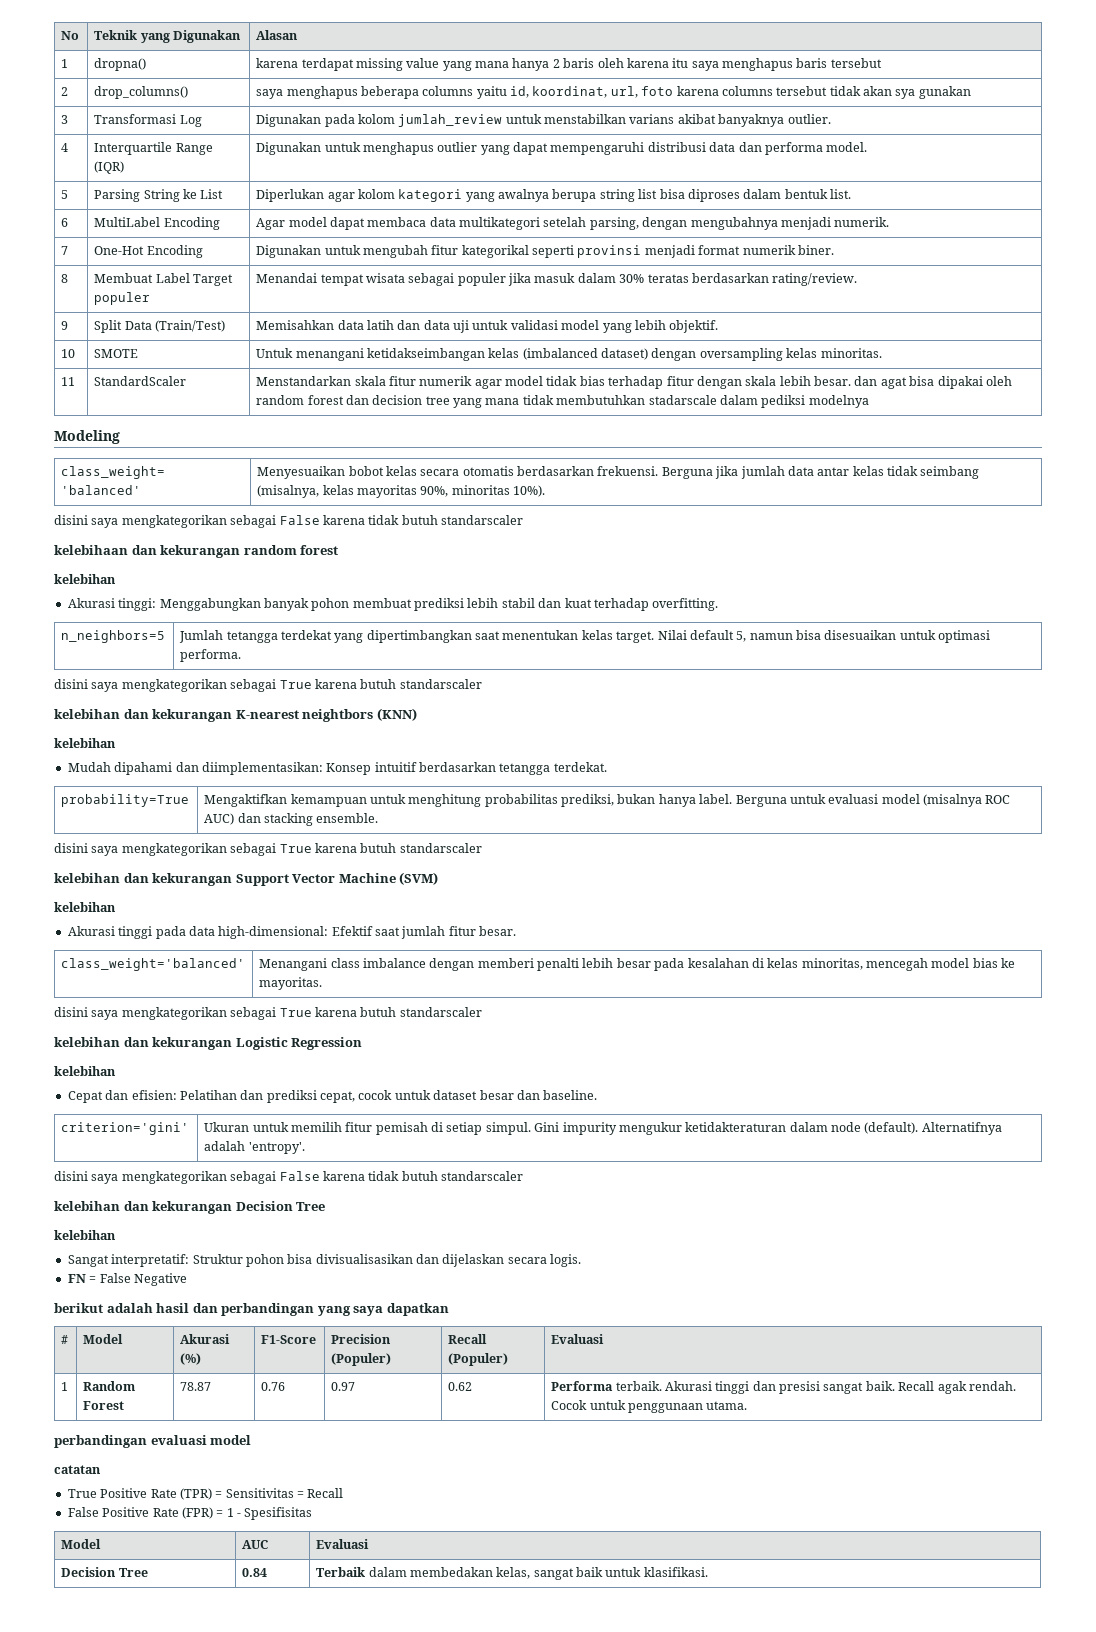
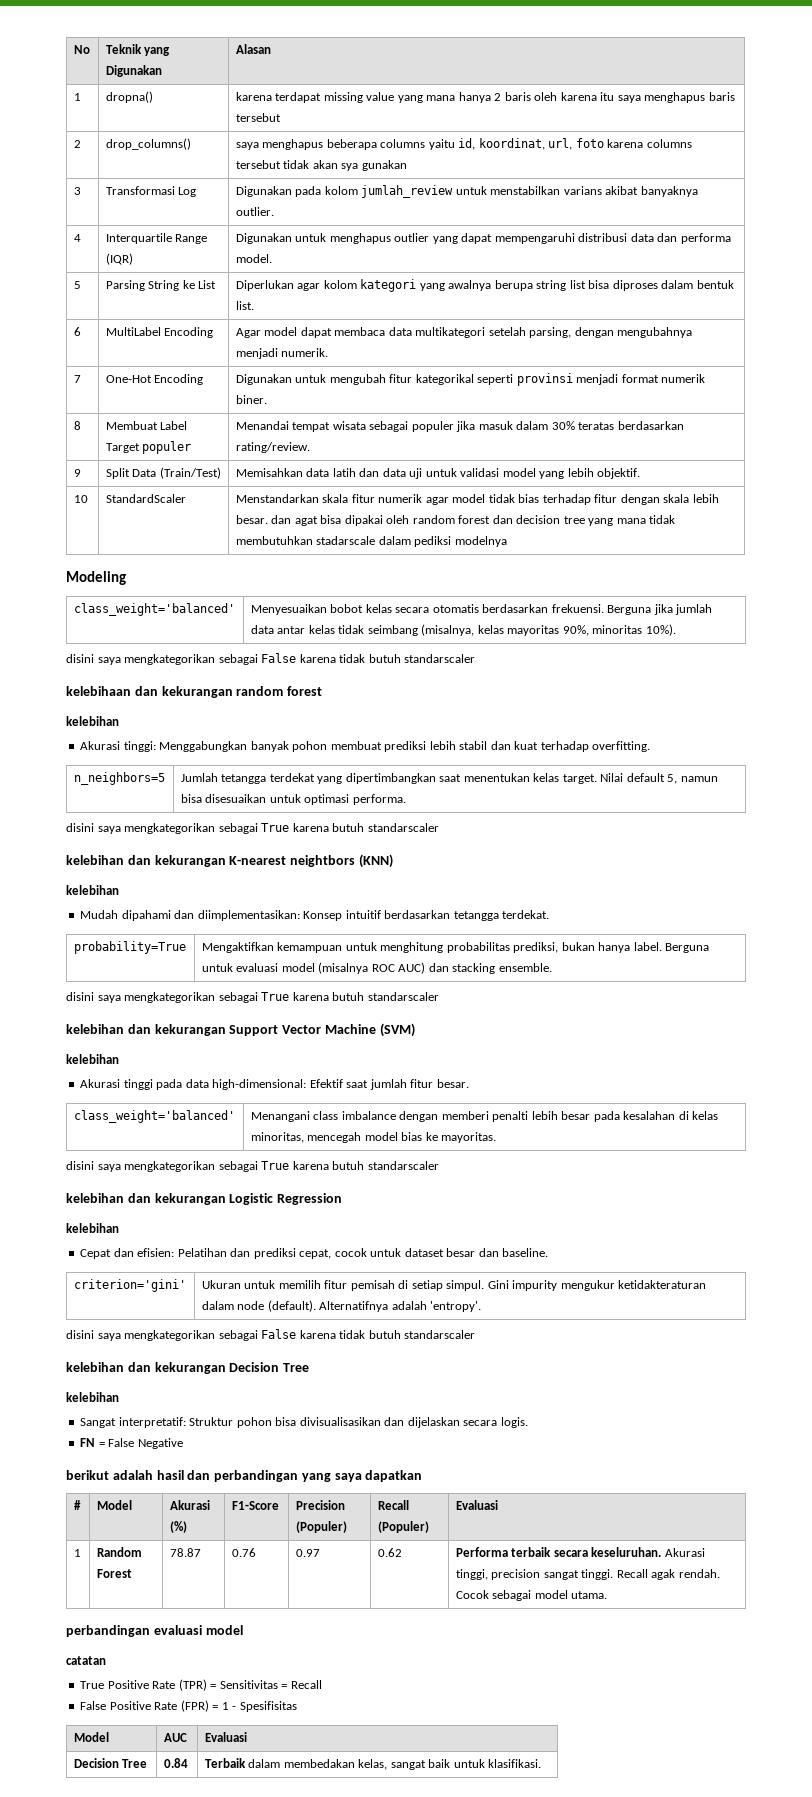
[94,349,139,358] [256,348,882,361] [61,377,76,386] | SMOTE | Untuk menangani ketidakseimbangan kelas (imbalanced dataset) dengan oversampling kelas minoritas. // 11 -> (88, 499) none
[615,1381,895,1394] terbaik. Akurasi tinggi dan presisi sangat baik. -> [511,1547,705,1557] [455,1569,614,1580] terbaik secara keseluruhan. Akurasi tinggi, precision sangat tinggi.
[589,1400,703,1413] untuk penggunaan -> [492,1590,568,1601] sebagai model

